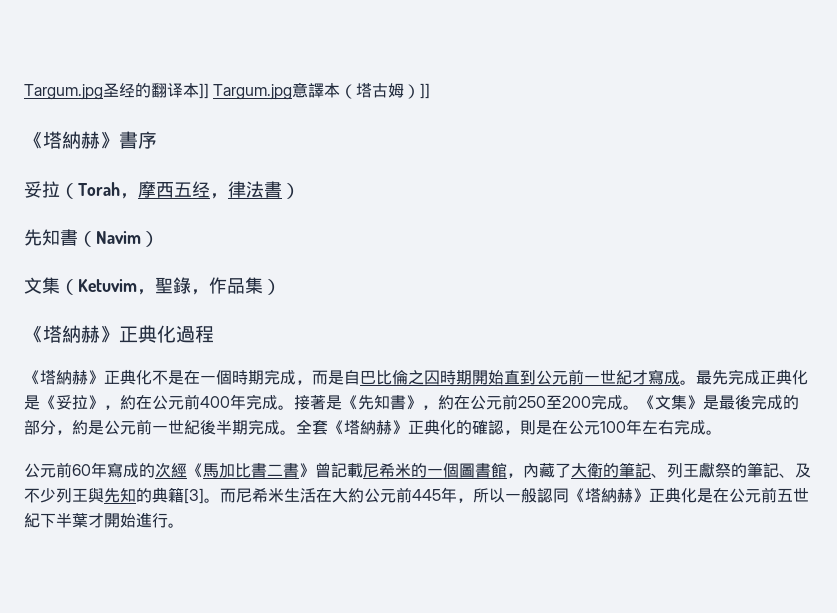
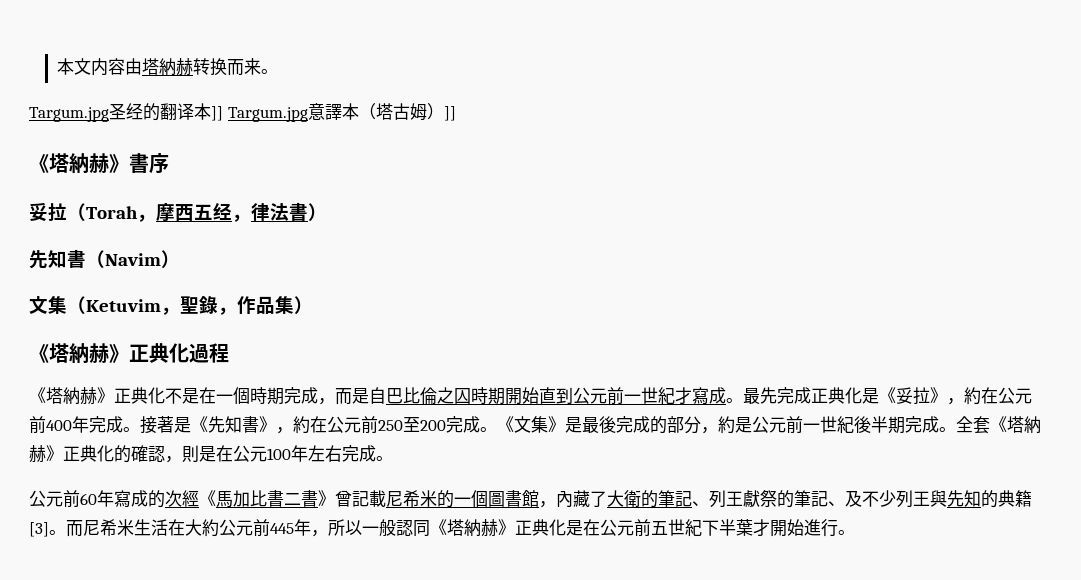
(24, 92) none -> [57,58,279,76] 本文内容由塔納赫转换而来。 //

